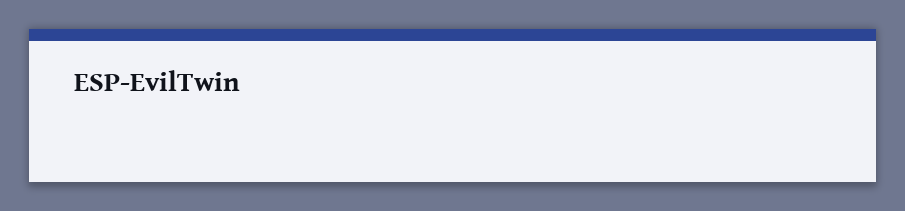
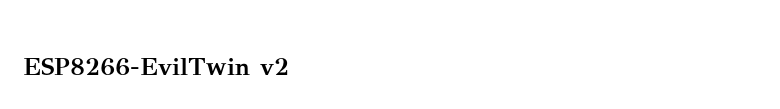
[74,70,240,91] ESP-EvilTwin -> [23,57,289,76] ESP8266-EvilTwin v2

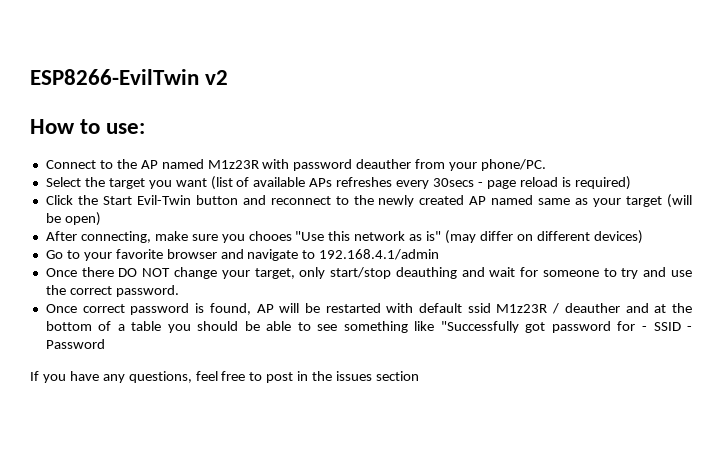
(289, 66) none -> [30,119,146,134] [45,159,547,171] [45,176,631,190] [45,194,693,208] [45,212,101,226] [45,230,643,244] [45,249,440,261] [45,267,692,279] [45,285,179,297] [45,303,693,315] [45,321,692,333] [45,339,105,349] [30,371,419,383] // How to use: // Connect to the AP named M1z23R with password deauther from your phone/PC. // Select the target you want (list of available APs refreshes every 30secs - page reload is required) // Click the Start Evil-Twin button and reconnect to the newly created AP named same as your target (will be open) // After connecting, make sure you chooes "Use this network as is" (may differ on different devices) // Go to your favorite browser and navigate to 192.168.4.1/admin // Once there DO NOT change your target, only start/stop deauthing and wait for someone to try and use the correct password. // Once correct password is found, AP will be restarted with default ssid M1z23R / deauther and at the bottom of a table you should be able to see something like "Successfully got password for - SSID - Password // If you have any questions, feel free to post in the issues section

